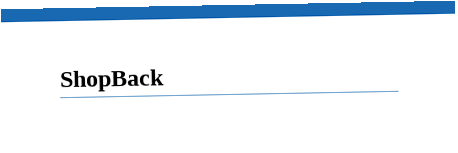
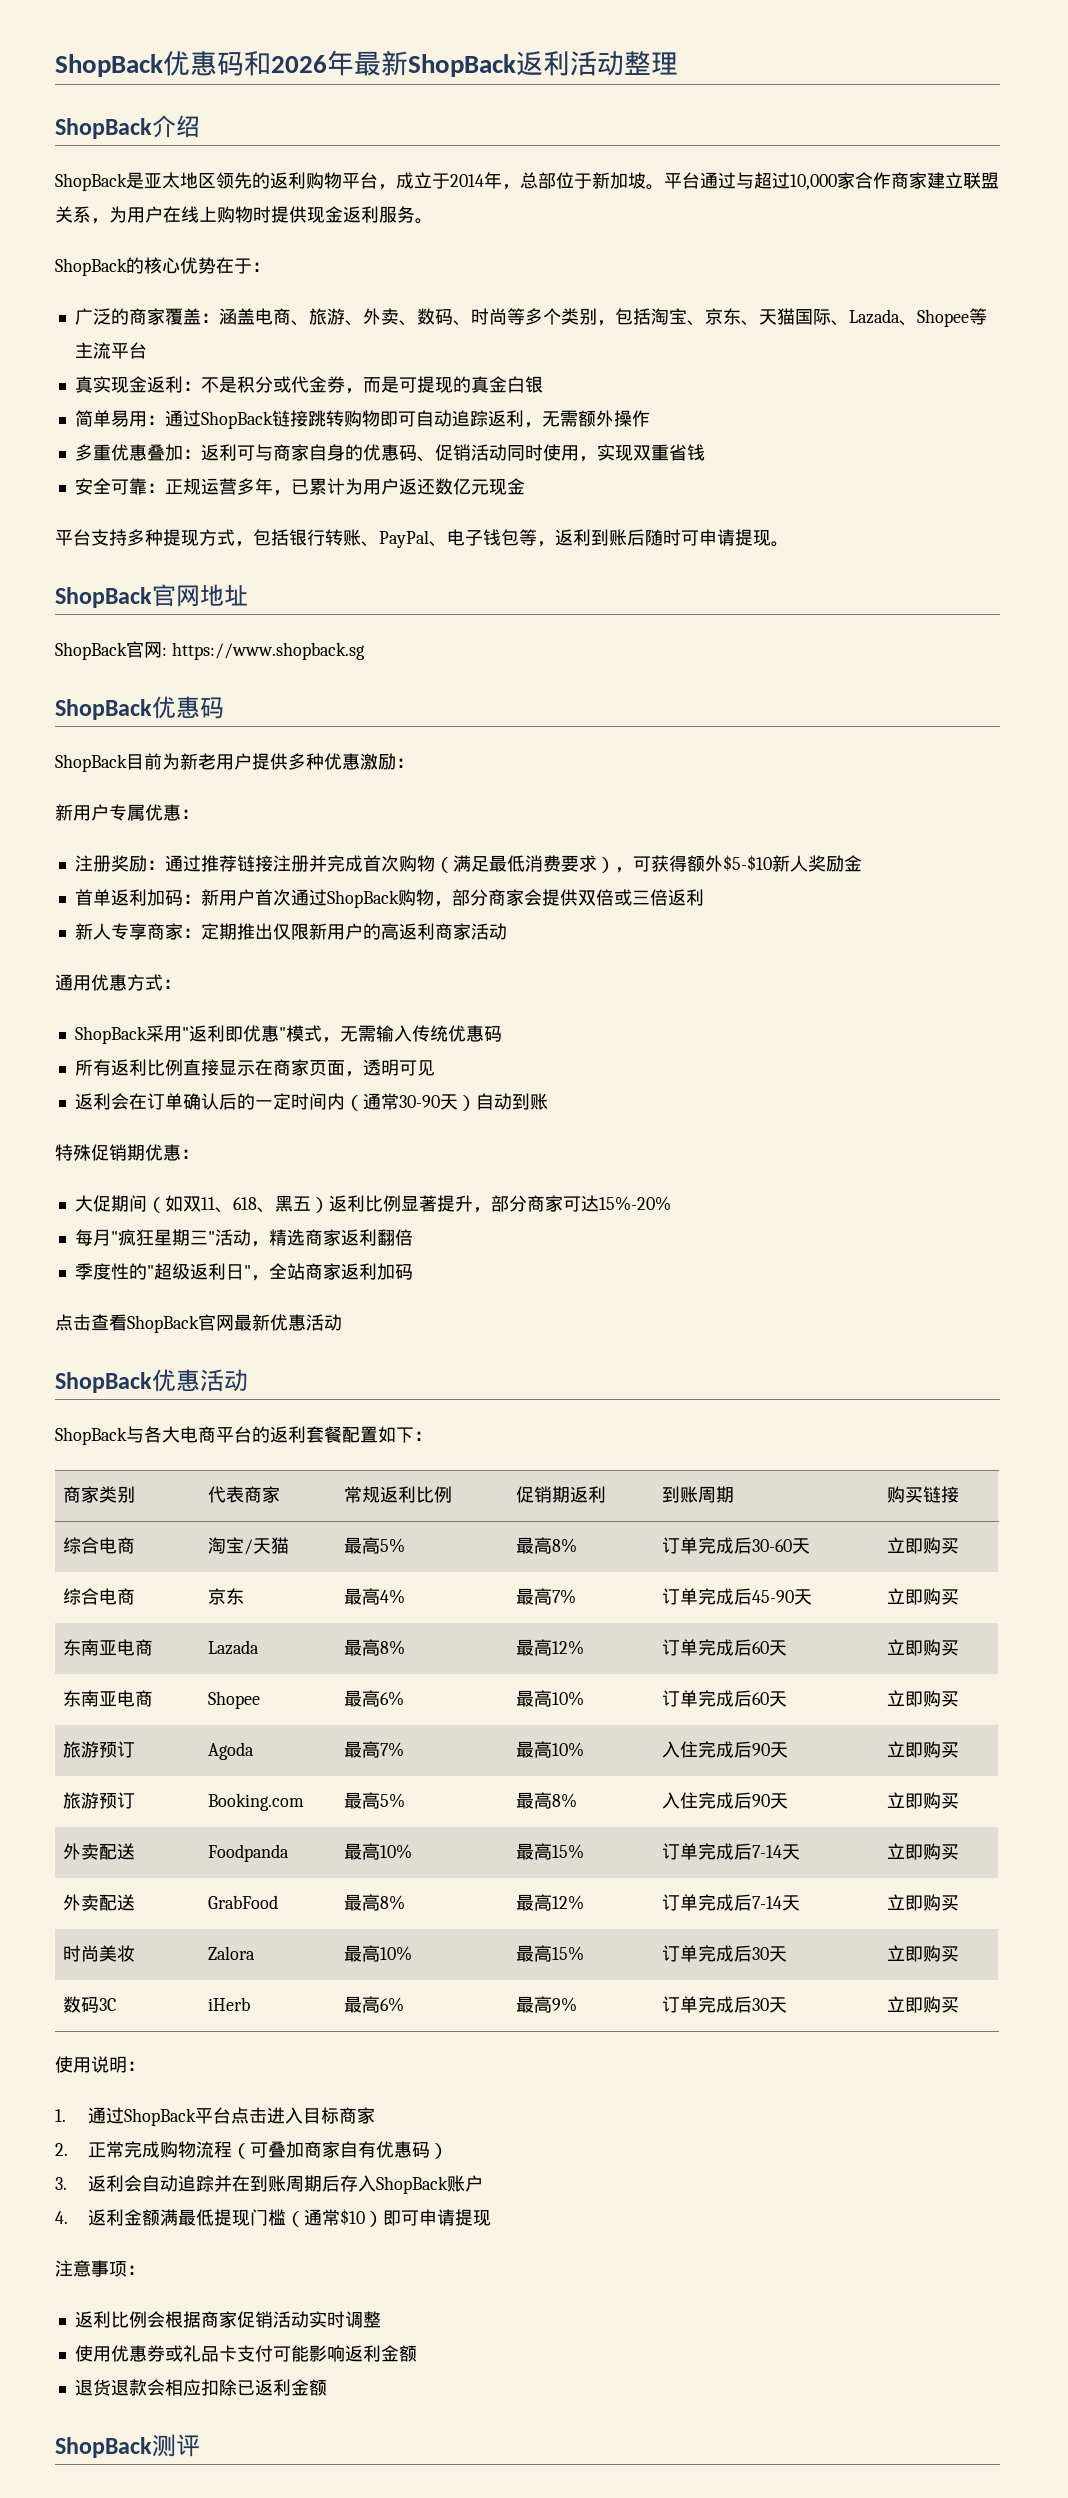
[59,69,165,93] ShopBack -> [55,50,678,77] [55,115,200,139] [55,172,999,191] [55,206,433,224] [55,257,270,276] [74,308,987,327] [74,342,147,359] [74,376,543,394] [74,410,650,429] [74,444,705,462] [74,478,525,496] [55,529,789,548] [55,584,248,608] [55,641,365,660] [55,696,224,720] [55,753,414,772] [55,804,199,821] [74,855,862,873] [74,889,704,908] [74,923,507,940] [55,974,181,991] [74,1025,502,1044] [74,1059,435,1077] [74,1093,548,1111] [55,1144,199,1161] [74,1195,671,1213] [74,1229,413,1247] [74,1263,413,1281] [55,1314,342,1333] [55,1369,248,1393] [55,1426,432,1445] [63,1486,136,1503] [208,1486,281,1503] [344,1486,453,1503] [516,1486,607,1503] [662,1486,735,1503] [887,1486,960,1503] [63,1537,136,1554] [208,1537,290,1555] [344,1537,406,1554] [516,1537,578,1554] [662,1537,811,1554] [887,1537,960,1554] [63,1588,136,1605] [208,1588,245,1605] [344,1588,406,1605] [516,1588,577,1605] [662,1588,813,1605] [887,1588,960,1605] [63,1639,154,1656] [208,1640,260,1655] [344,1639,406,1656] [516,1639,585,1656] [662,1639,788,1656] [887,1639,960,1656] [63,1690,154,1707] [208,1691,261,1709] [344,1690,405,1707] [516,1690,585,1707] [662,1690,788,1707] [887,1690,960,1707] [63,1741,136,1758] [208,1742,255,1760] [344,1741,405,1758] [516,1741,585,1758] [662,1741,789,1758] [887,1741,960,1758] [63,1792,136,1809] [208,1793,305,1811] [344,1792,406,1809] [516,1792,578,1809] [662,1792,789,1809] [887,1792,960,1809] [63,1843,136,1860] [208,1844,290,1862] [344,1843,413,1860] [516,1843,585,1860] [662,1843,801,1860] [887,1843,960,1860] [63,1894,136,1911] [208,1895,279,1909] [344,1894,406,1911] [516,1894,585,1911] [662,1894,801,1911] [887,1894,960,1911] [63,1945,136,1962] [208,1946,256,1960] [344,1945,413,1962] [516,1945,585,1962] [662,1945,788,1962] [887,1945,960,1962] [63,1996,117,2013] [208,1997,251,2011] [344,1996,405,2013] [516,1996,578,2013] [662,1996,788,2013] [887,1996,960,2013] [55,2056,145,2073] [55,2107,376,2126] [55,2141,449,2159] [55,2175,484,2194] [55,2209,492,2227] [55,2260,145,2277] [74,2311,381,2328] [74,2345,417,2362] [74,2379,327,2396] [55,2434,200,2458] ShopBack优惠码和2026年最新ShopBack返利活动整理 // ShopBack介绍 // ShopBack是亚太地区领先的返利购物平台，成立于2014年，总部位于新加坡。平台通过与超过10,000家合作商家建立联盟关系，为用户在线上购物时提供现金返利服务。 // ShopBack的核心优势在于： // 广泛的商家覆盖：涵盖电商、旅游、外卖、数码、时尚等多个类别，包括淘宝、京东、天猫国际、Lazada、Shopee等主流平台 // 真实现金返利：不是积分或代金券，而是可提现的真金白银 // 简单易用：通过ShopBack链接跳转购物即可自动追踪返利，无需额外操作 // 多重优惠叠加：返利可与商家自身的优惠码、促销活动同时使用，实现双重省钱 // 安全可靠：正规运营多年，已累计为用户返还数亿元现金 // 平台支持多种提现方式，包括银行转账、PayPal、电子钱包等，返利到账后随时可申请提现。 // ShopBack官网地址 // ShopBack官网: https://www.shopback.sg // ShopBack优惠码 // ShopBack目前为新老用户提供多种优惠激励： // 新用户专属优惠： // 注册奖励：通过推荐链接注册并完成首次购物（满足最低消费要求），可获得额外$5-$10新人奖励金 // 首单返利加码：新用户首次通过ShopBack购物，部分商家会提供双倍或三倍返利 // 新人专享商家：定期推出仅限新用户的高返利商家活动 // 通用优惠方式： // ShopBack采用"返利即优惠"模式，无需输入传统优惠码 // 所有返利比例直接显示在商家页面，透明可见 // 返利会在订单确认后的一定时间内（通常30-90天）自动到账 // 特殊促销期优惠： // 大促期间（如双11、618、黑五）返利比例显著提升，部分商家可达15%-20% // 每月"疯狂星期三"活动，精选商家返利翻倍 // 季度性的"超级返利日"，全站商家返利加码 // 点击查看ShopBack官网最新优惠活动 // ShopBack优惠活动 // ShopBack与各大电商平台的返利套餐配置如下： // 商家类别 | 代表商家 | 常规返利比例 | 促销期返利 | 到账周期 | 购买链接 // 综合电商 | 淘宝/天猫 | 最高5% | 最高8% | 订单完成后30-60天 | 立即购买 // 综合电商 | 京东 | 最高4% | 最高7% | 订单完成后45-90天 | 立即购买 // 东南亚电商 | Lazada | 最高8% | 最高12% | 订单完成后60天 | 立即购买 // 东南亚电商 | Shopee | 最高6% | 最高10% | 订单完成后60天 | 立即购买 // 旅游预订 | Agoda | 最高7% | 最高10% | 入住完成后90天 | 立即购买 // 旅游预订 | Booking.com | 最高5% | 最高8% | 入住完成后90天 | 立即购买 // 外卖配送 | Foodpanda | 最高10% | 最高15% | 订单完成后7-14天 | 立即购买 // 外卖配送 | GrabFood | 最高8% | 最高12% | 订单完成后7-14天 | 立即购买 // 时尚美妆 | Zalora | 最高10% | 最高15% | 订单完成后30天 | 立即购买 // 数码3C | iHerb | 最高6% | 最高9% | 订单完成后30天 | 立即购买 // 使用说明： // 1.通过ShopBack平台点击进入目标商家 // 2.正常完成购物流程（可叠加商家自有优惠码） // 3.返利会自动追踪并在到账周期后存入ShopBack账户 // 4.返利金额满最低提现门槛（通常$10）即可申请提现 // 注意事项： // 返利比例会根据商家促销活动实时调整 // 使用优惠券或礼品卡支付可能影响返利金额 // 退货退款会相应扣除已返利金额 // ShopBack测评

